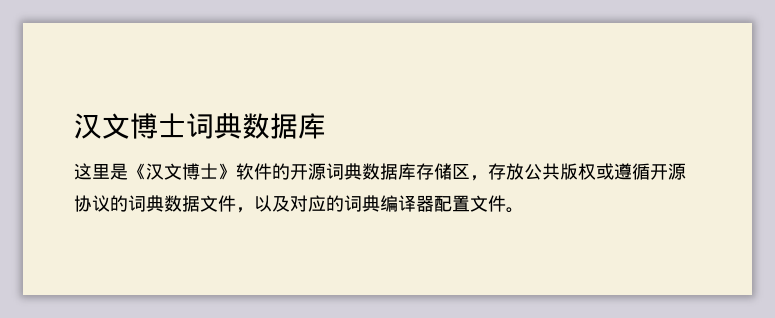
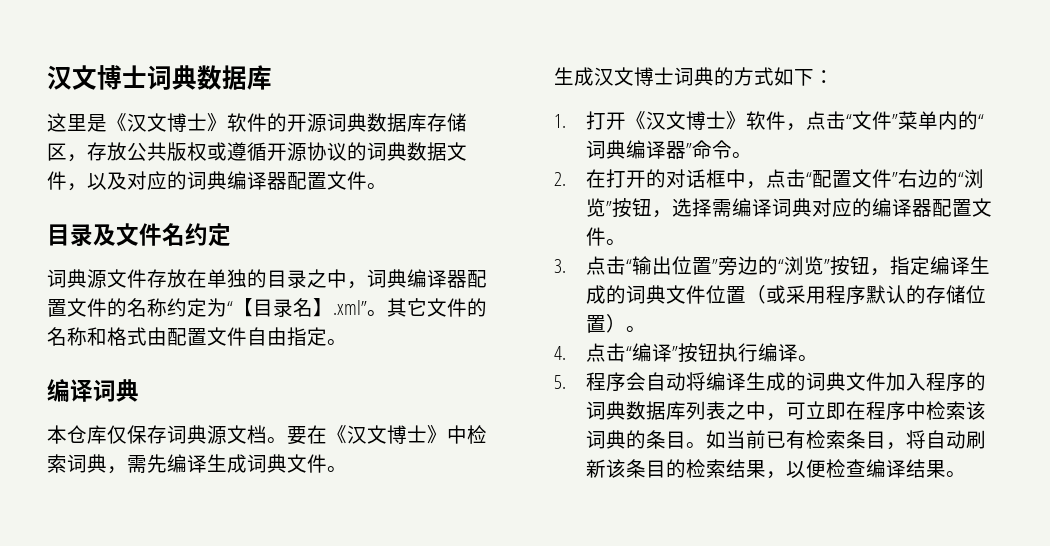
(524, 210) none -> [47,223,231,247] [47,269,487,289] [47,298,487,317] [47,327,347,346] [47,379,139,402] [47,425,487,445] [47,454,347,474] [554,67,834,86] [554,111,984,131] [585,140,752,159] [554,169,984,189] [585,198,992,218] [585,227,626,246] [554,256,990,276] [585,285,986,305] [585,314,646,333] [554,343,818,363] [554,372,986,392] [585,401,986,421] [585,430,986,450] [585,459,966,479] // 目录及文件名约定 // 词典源文件存放在单独的目录之中，词典编译器配置文件的名称约定为“【目录名】.xml”。其它文件的名称和格式由配置文件自由指定。 // 编译词典 // 本仓库仅保存词典源文档。要在《汉文博士》中检索词典，需先编译生成词典文件。 // 生成汉文博士词典的方式如下： // 1.打开《汉文博士》软件，点击“文件”菜单内的“词典编译器”命令。 // 2.在打开的对话框中，点击“配置文件”右边的“浏览”按钮，选择需编译词典对应的编译器配置文件。 // 3.点击“输出位置”旁边的“浏览”按钮，指定编译生成的词典文件位置（或采用程序默认的存储位置）。 // 4.点击“编译”按钮执行编译。 // 5.程序会自动将编译生成的词典文件加入程序的词典数据库列表之中，可立即在程序中检索该词典的条目。如当前已有检索条目，将自动刷新该条目的检索结果，以便检查编译结果。

